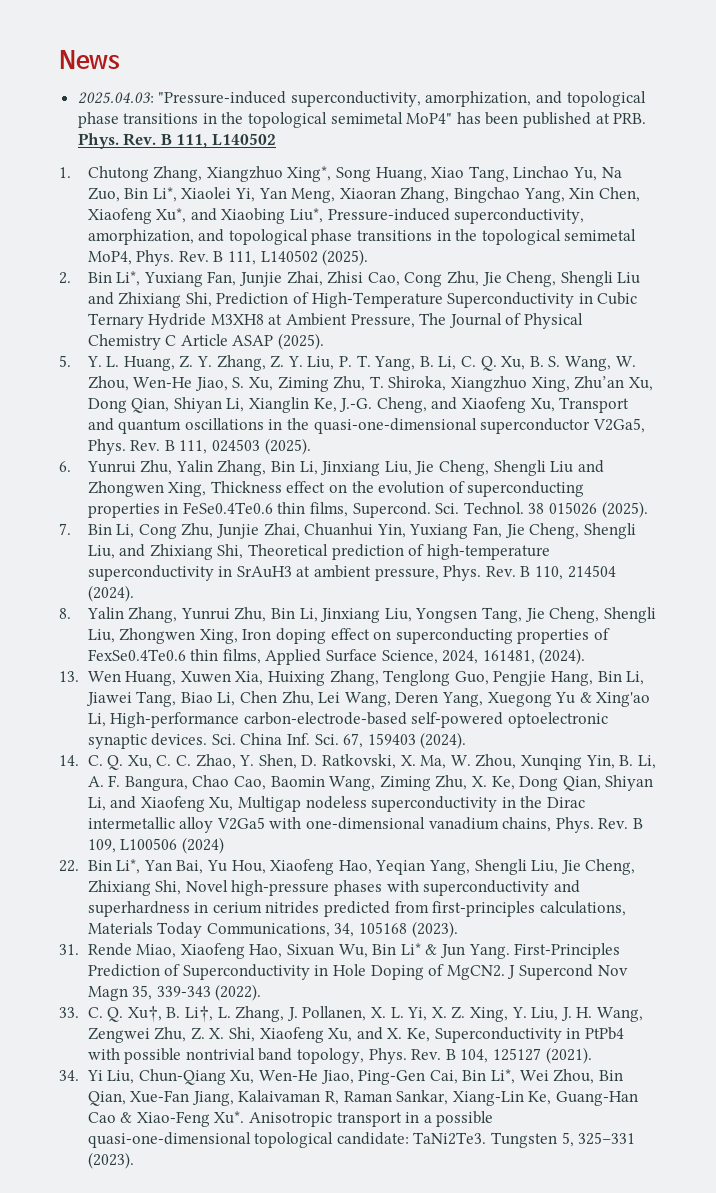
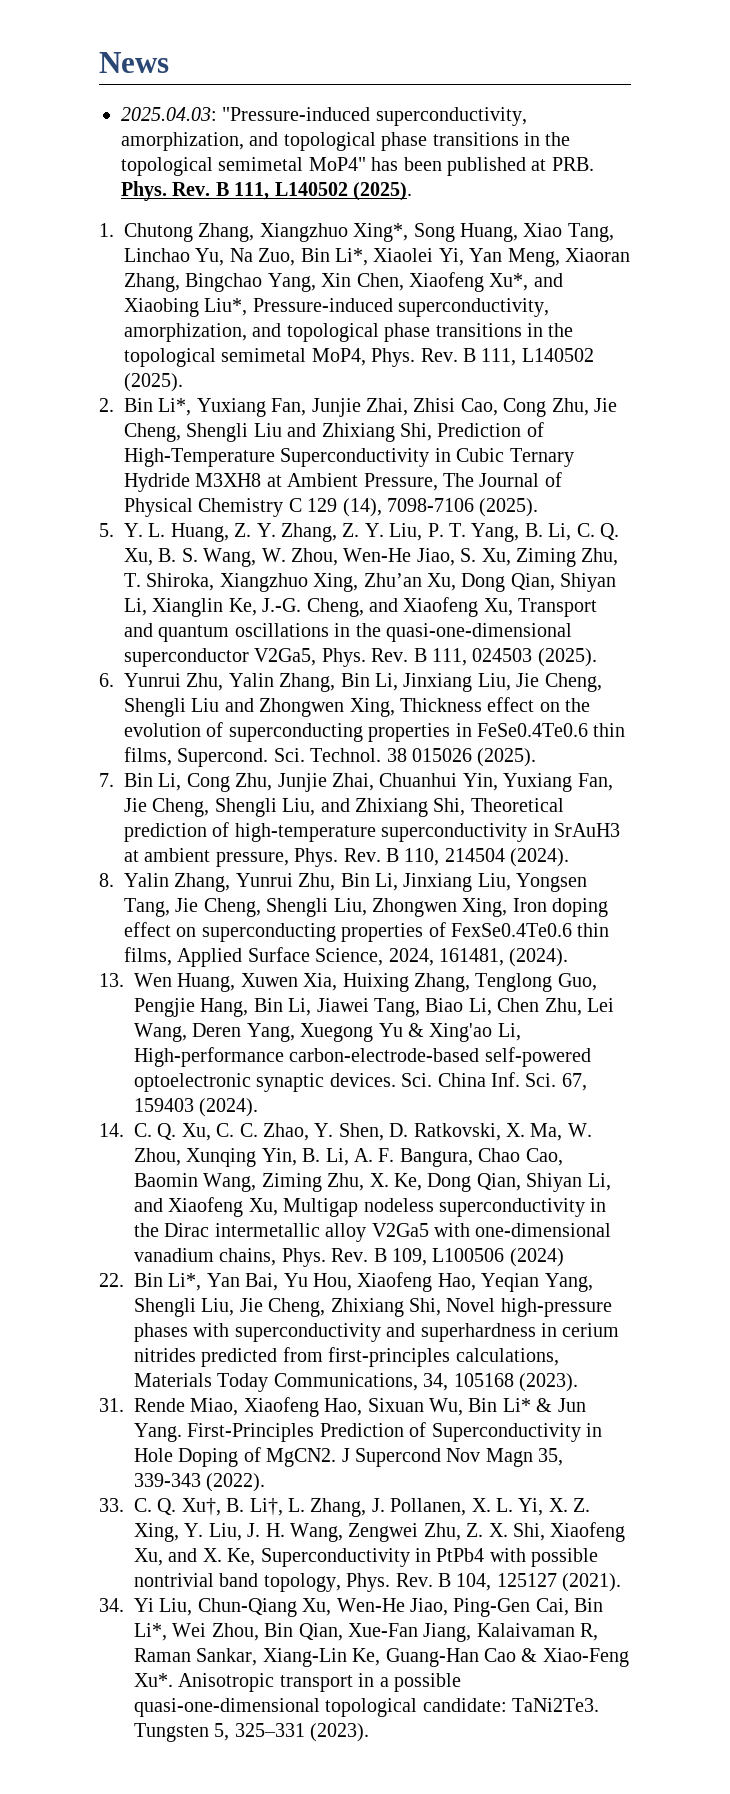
(277, 139) none -> [353,182,412,201] (2025).
[180,334,274,346] Article ASAP -> [307,498,474,517] 129 (14), 7098-7106

